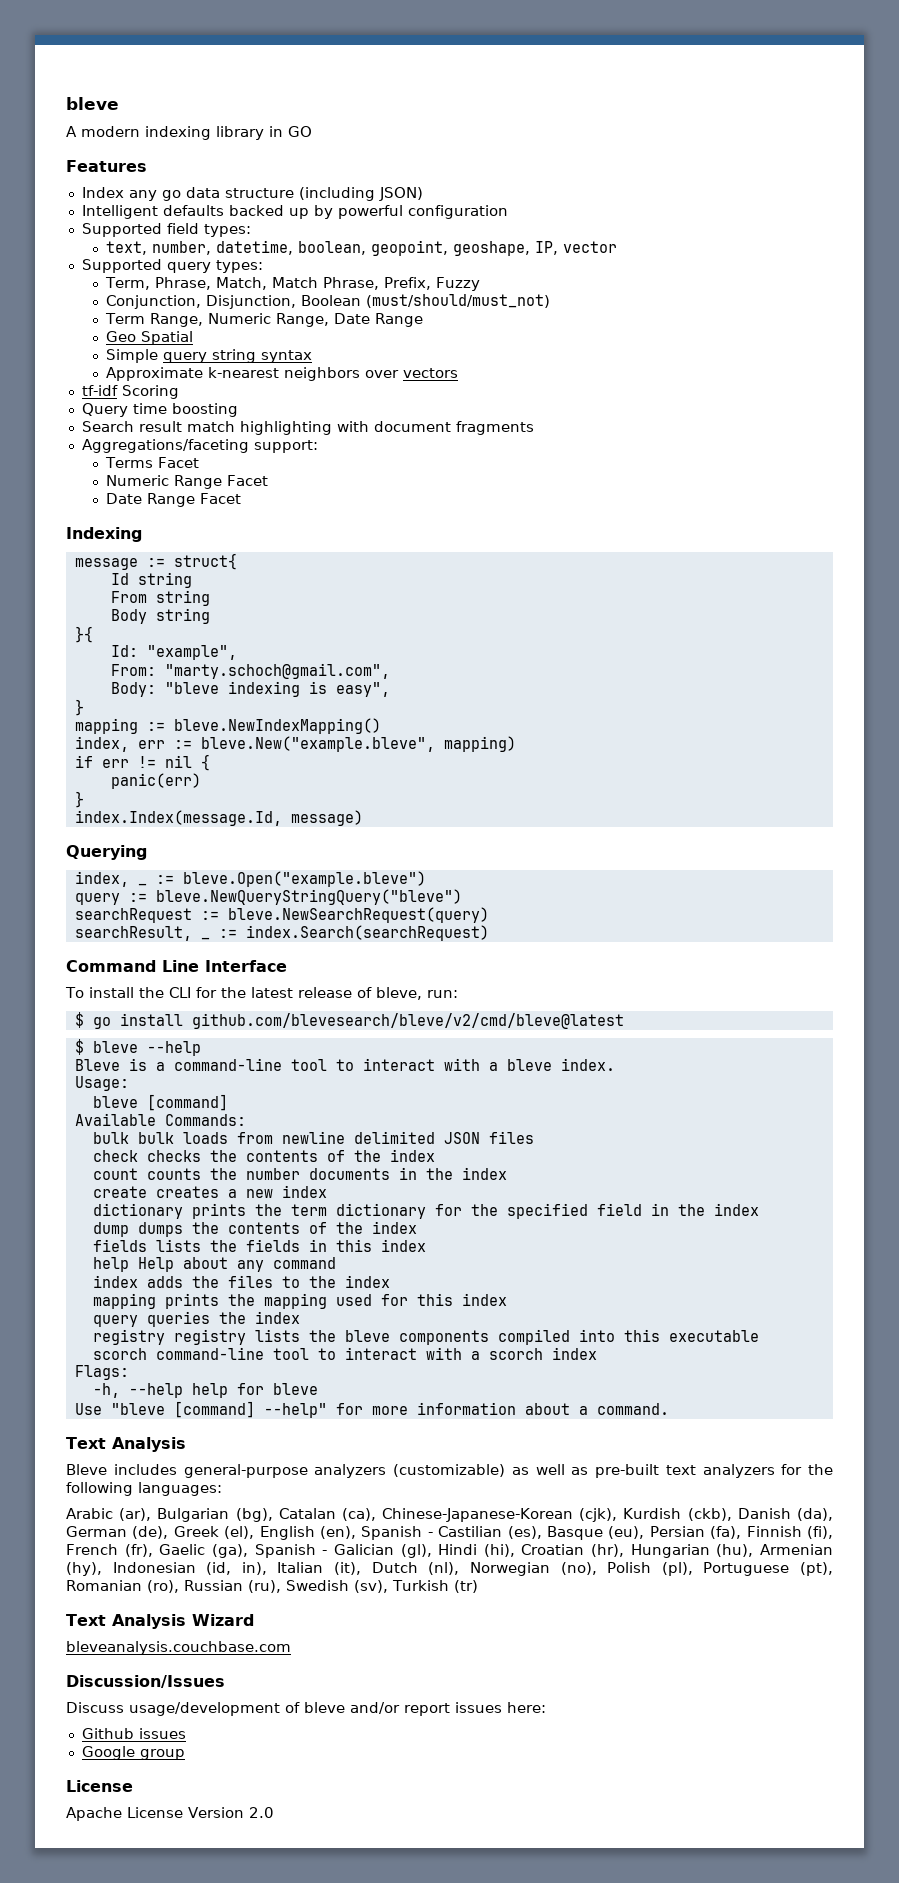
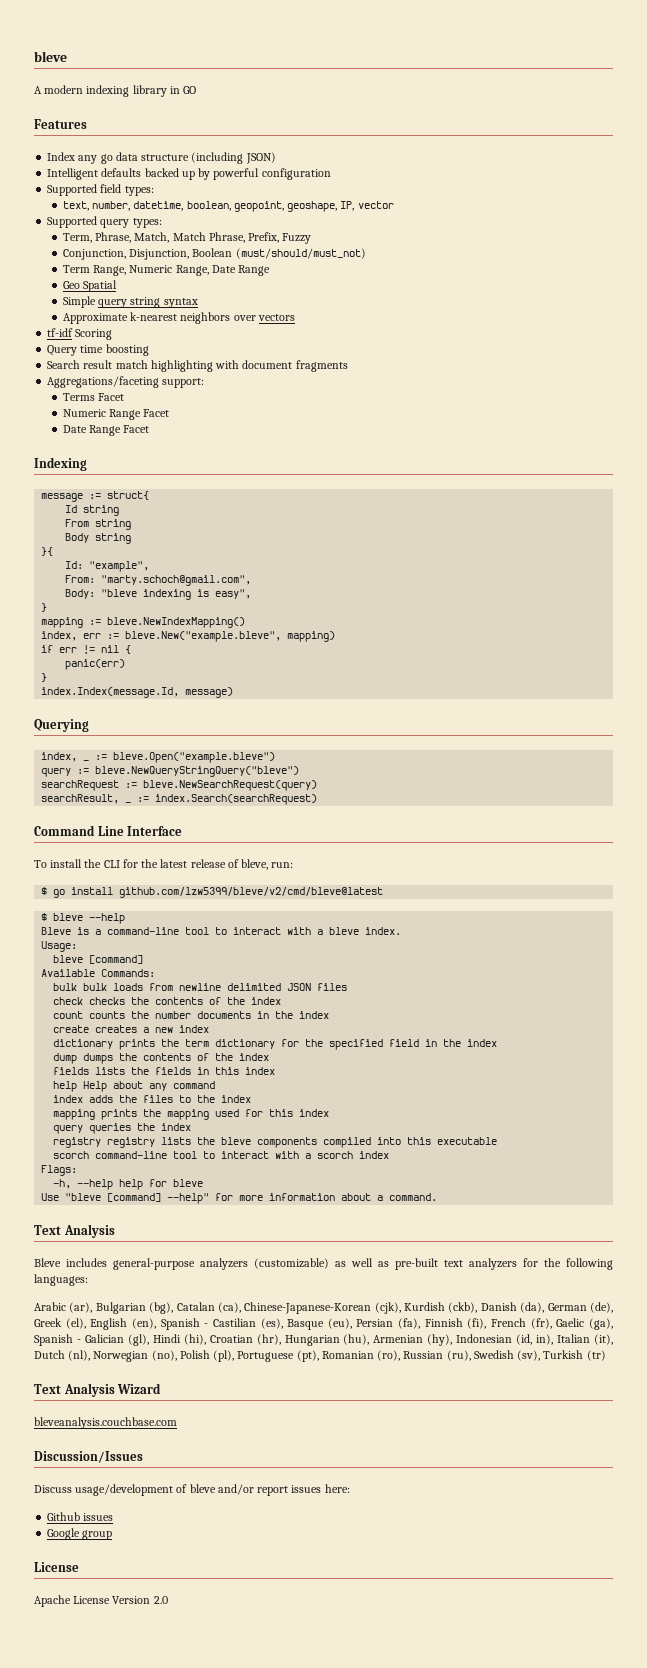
[191,1013,624,1029] github.com/blevesearch/bleve/v2/cmd/bleve@latest -> [119,887,384,898] github.com/lzw5399/bleve/v2/cmd/bleve@latest

